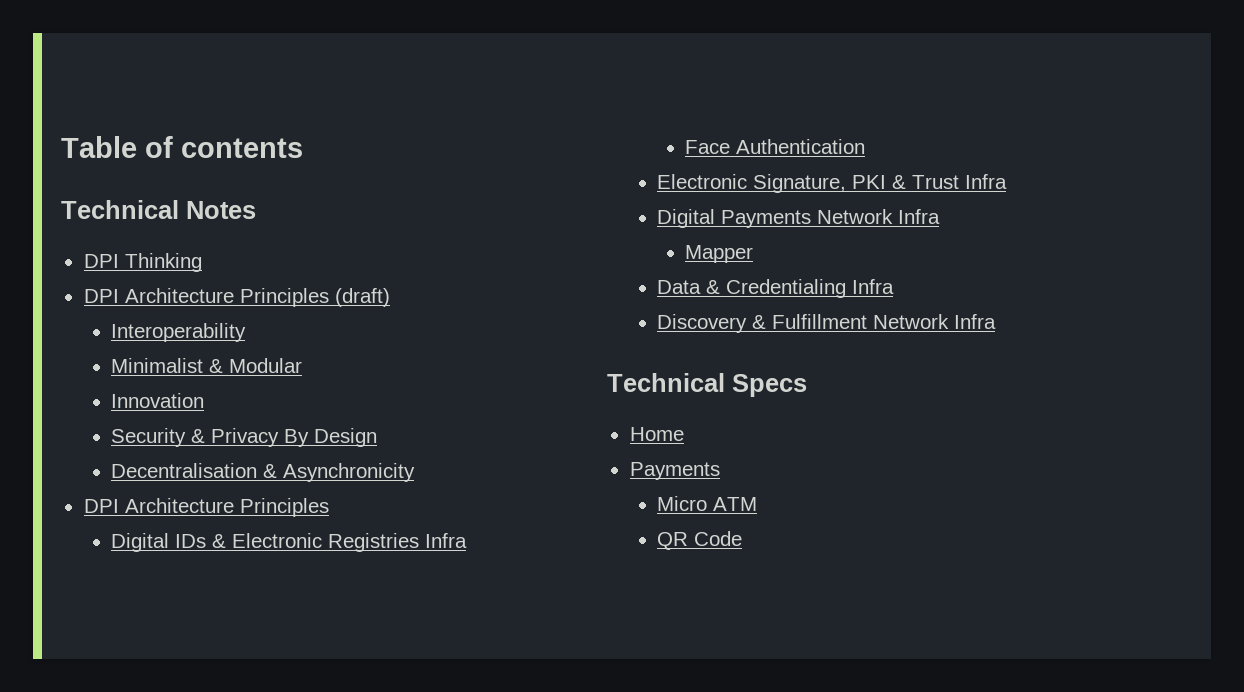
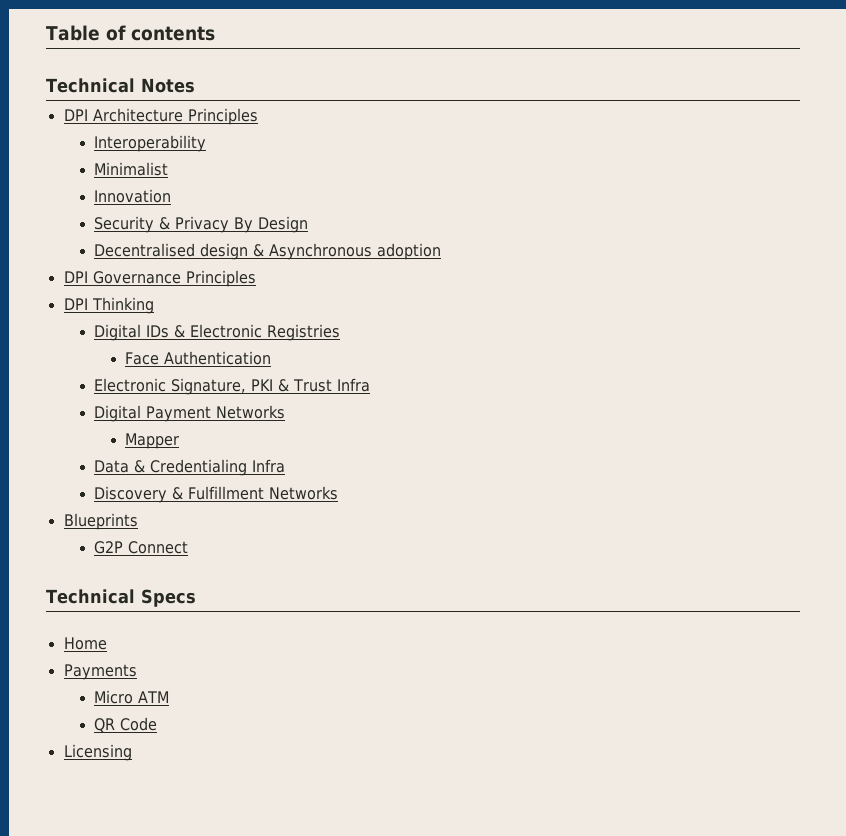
[83,253,202,272] [83,288,390,307] // DPI Thinking // DPI Architecture Principles (draft) -> [63,108,258,125] // DPI Architecture Principles
[209,358,303,373] & Modular -> (169, 169) none
[111,463,416,482] [83,498,329,517] Decentralisation & Asynchronicity // DPI Architecture Principles -> [94,243,442,260] [63,270,256,287] [63,297,154,314] Decentralised design & Asynchronous adoption // DPI Governance Principles // DPI Thinking
[425,533,468,548] Infra -> (341, 332) none
[721,209,941,228] Payments Network Infra -> [146,405,286,422] Payment Networks
[873,314,997,329] Network Infra -> [269,486,339,500] [63,513,138,530] [94,541,189,554] Networks // Blueprints // G2P Connect
(743, 538) none -> [63,744,132,761] // Licensing

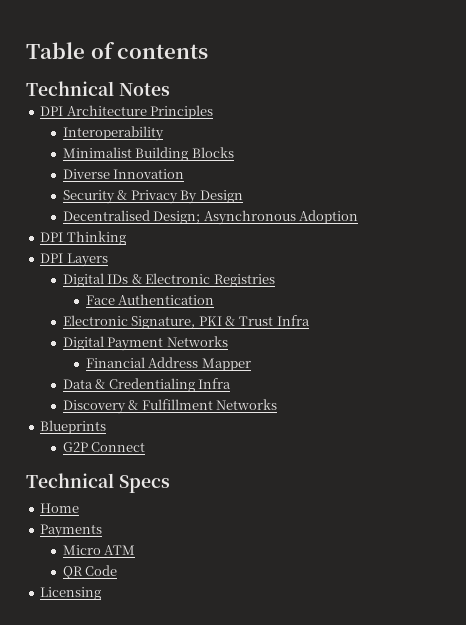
(169, 169) // -> [135,147,234,161] [62,169,110,179] Building Blocks // Diverse
[200,243,442,260] [63,270,256,287] design & Asynchronous adoption // DPI Governance Principles -> [153,210,359,225] Design; Asynchronous Adoption
(154, 305) none -> [40,253,108,267] // DPI Layers
(286, 412) none -> [85,357,199,368] Financial Address

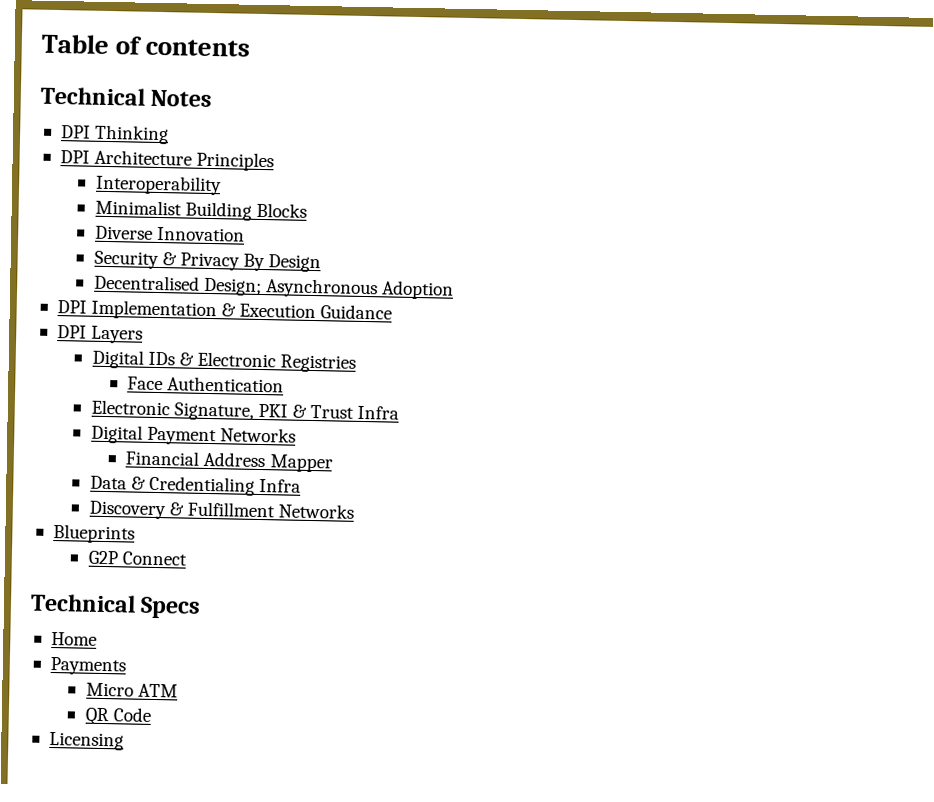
(170, 89) none -> [60,124,170,145] // DPI Thinking
[66,231,126,245] Thinking -> [91,299,393,321] Implementation & Execution Guidance

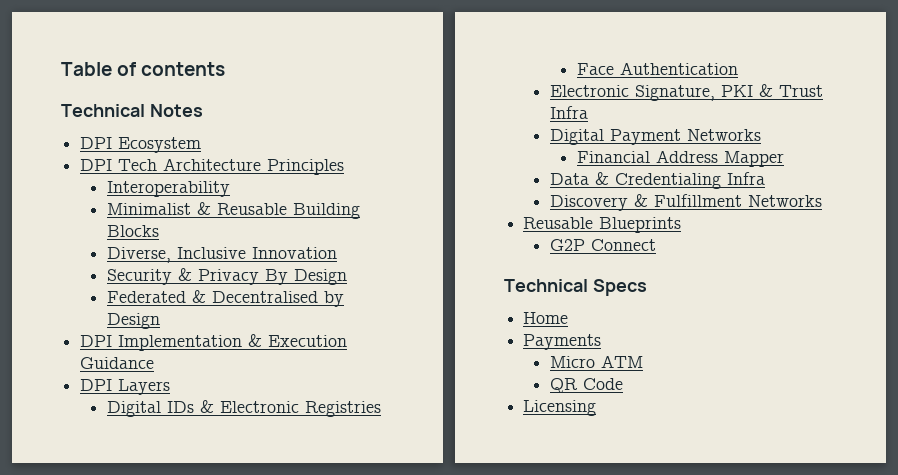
[94,124,170,145] [59,150,90,164] Thinking // DPI -> [118,137,202,153] [80,159,158,171] Ecosystem // DPI Tech
(182, 207) none -> [197,202,288,215] & Reusable
[94,225,153,240] Diverse -> [107,247,247,263] Diverse, Inclusive
[93,274,454,300] Decentralised Design; Asynchronous Adoption -> [107,290,345,307] [107,313,161,329] Federated & Decentralised by Design
(354, 511) none -> [523,217,594,229] Reusable

